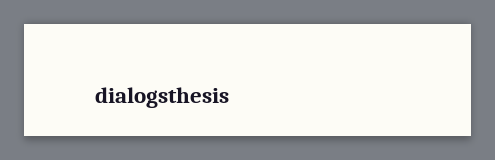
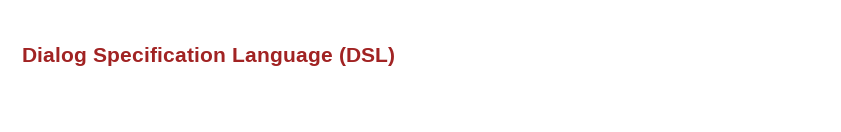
[95,87,229,108] dialogsthesis -> [22,47,395,66] Dialog Specification Language (DSL)

